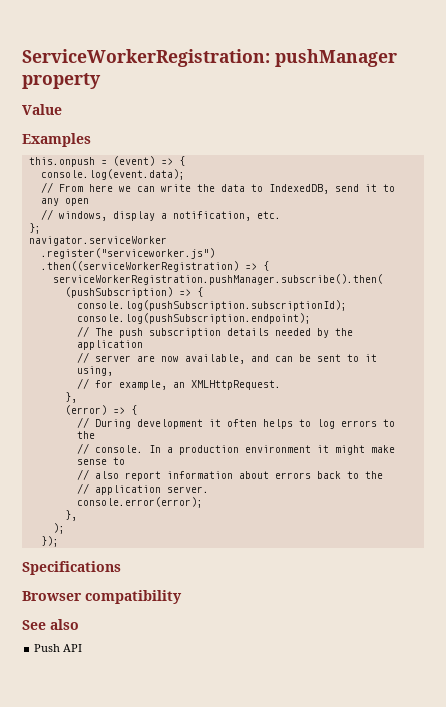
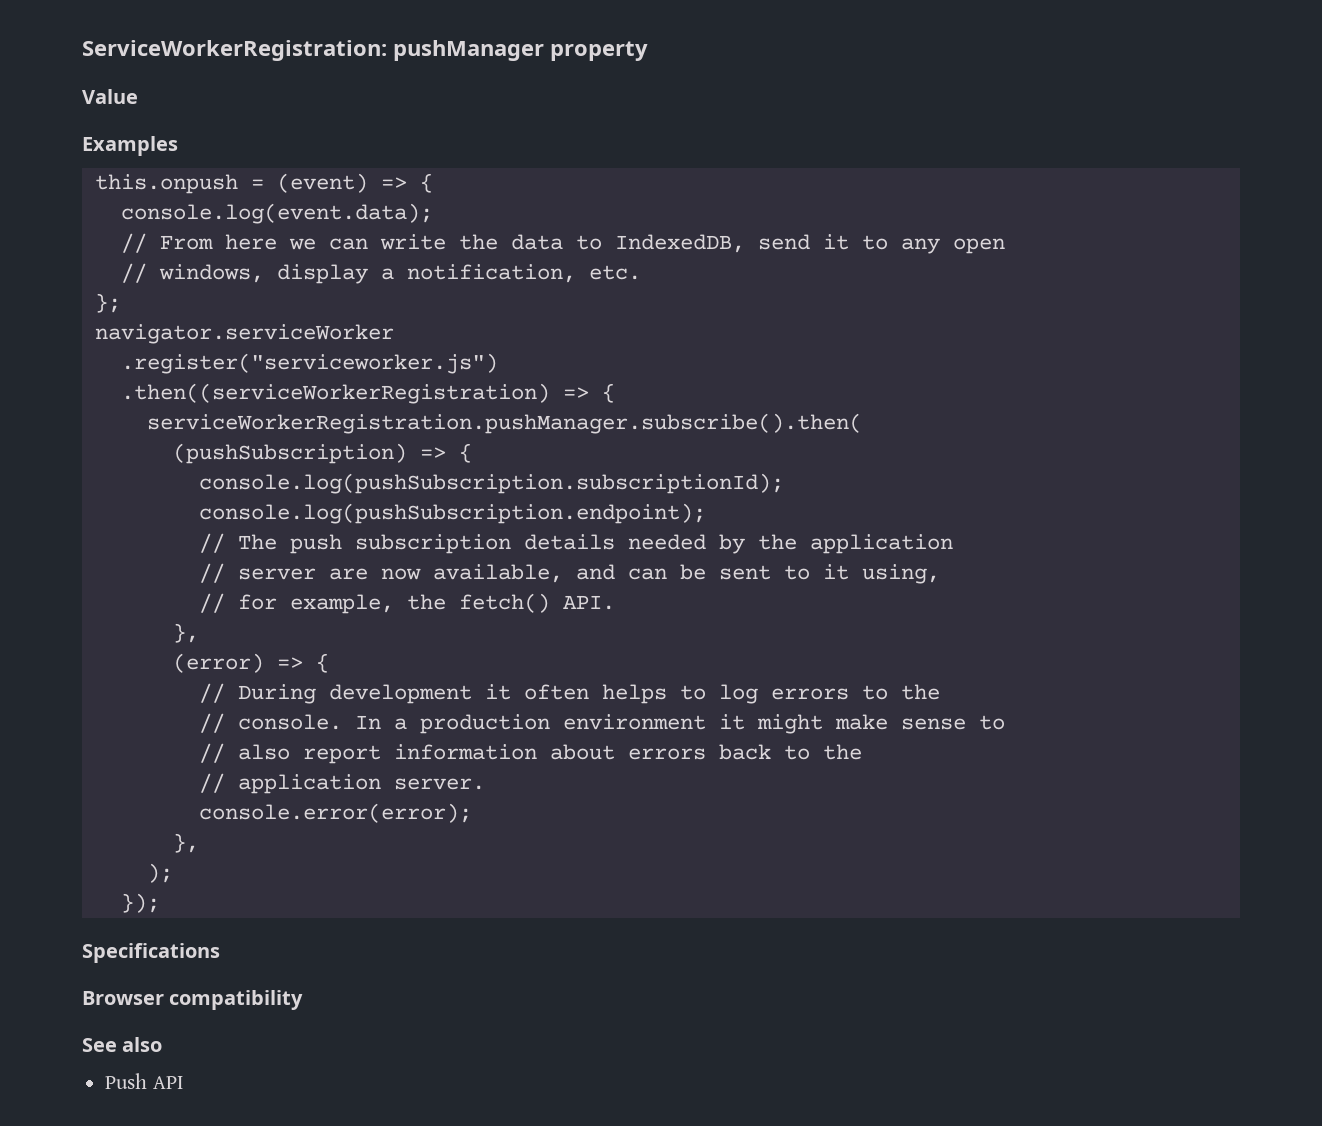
[172,380,281,390] an XMLHttpRequest. -> [406,593,615,613] the fetch() API.

